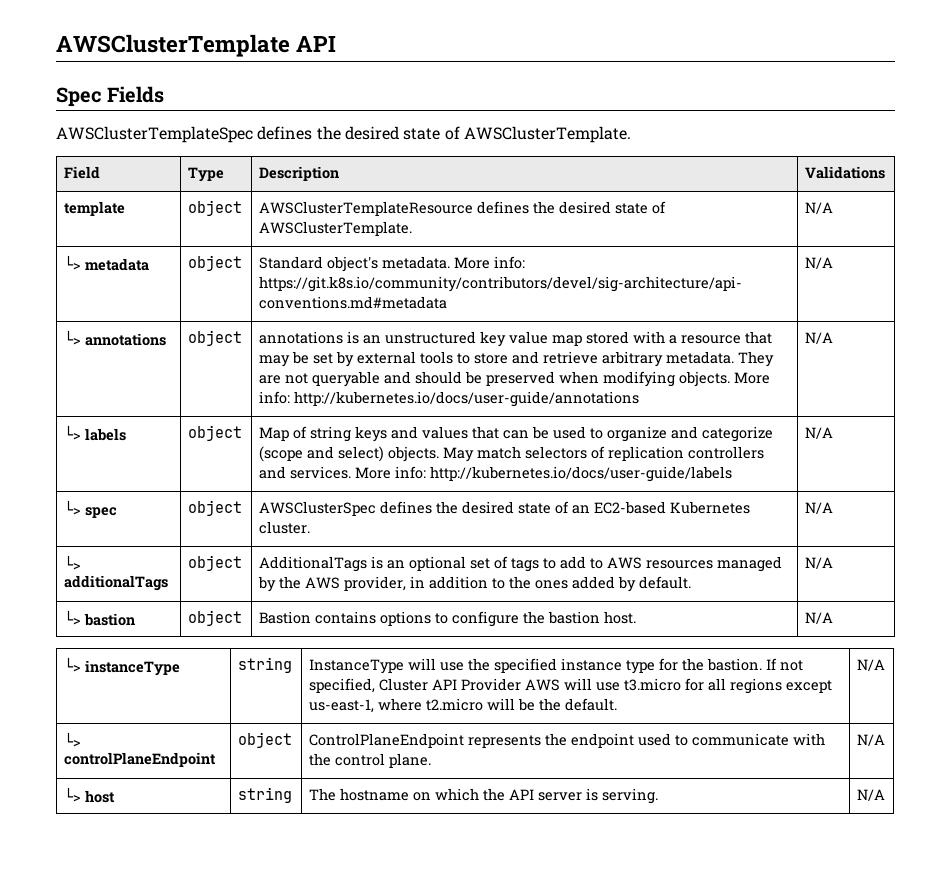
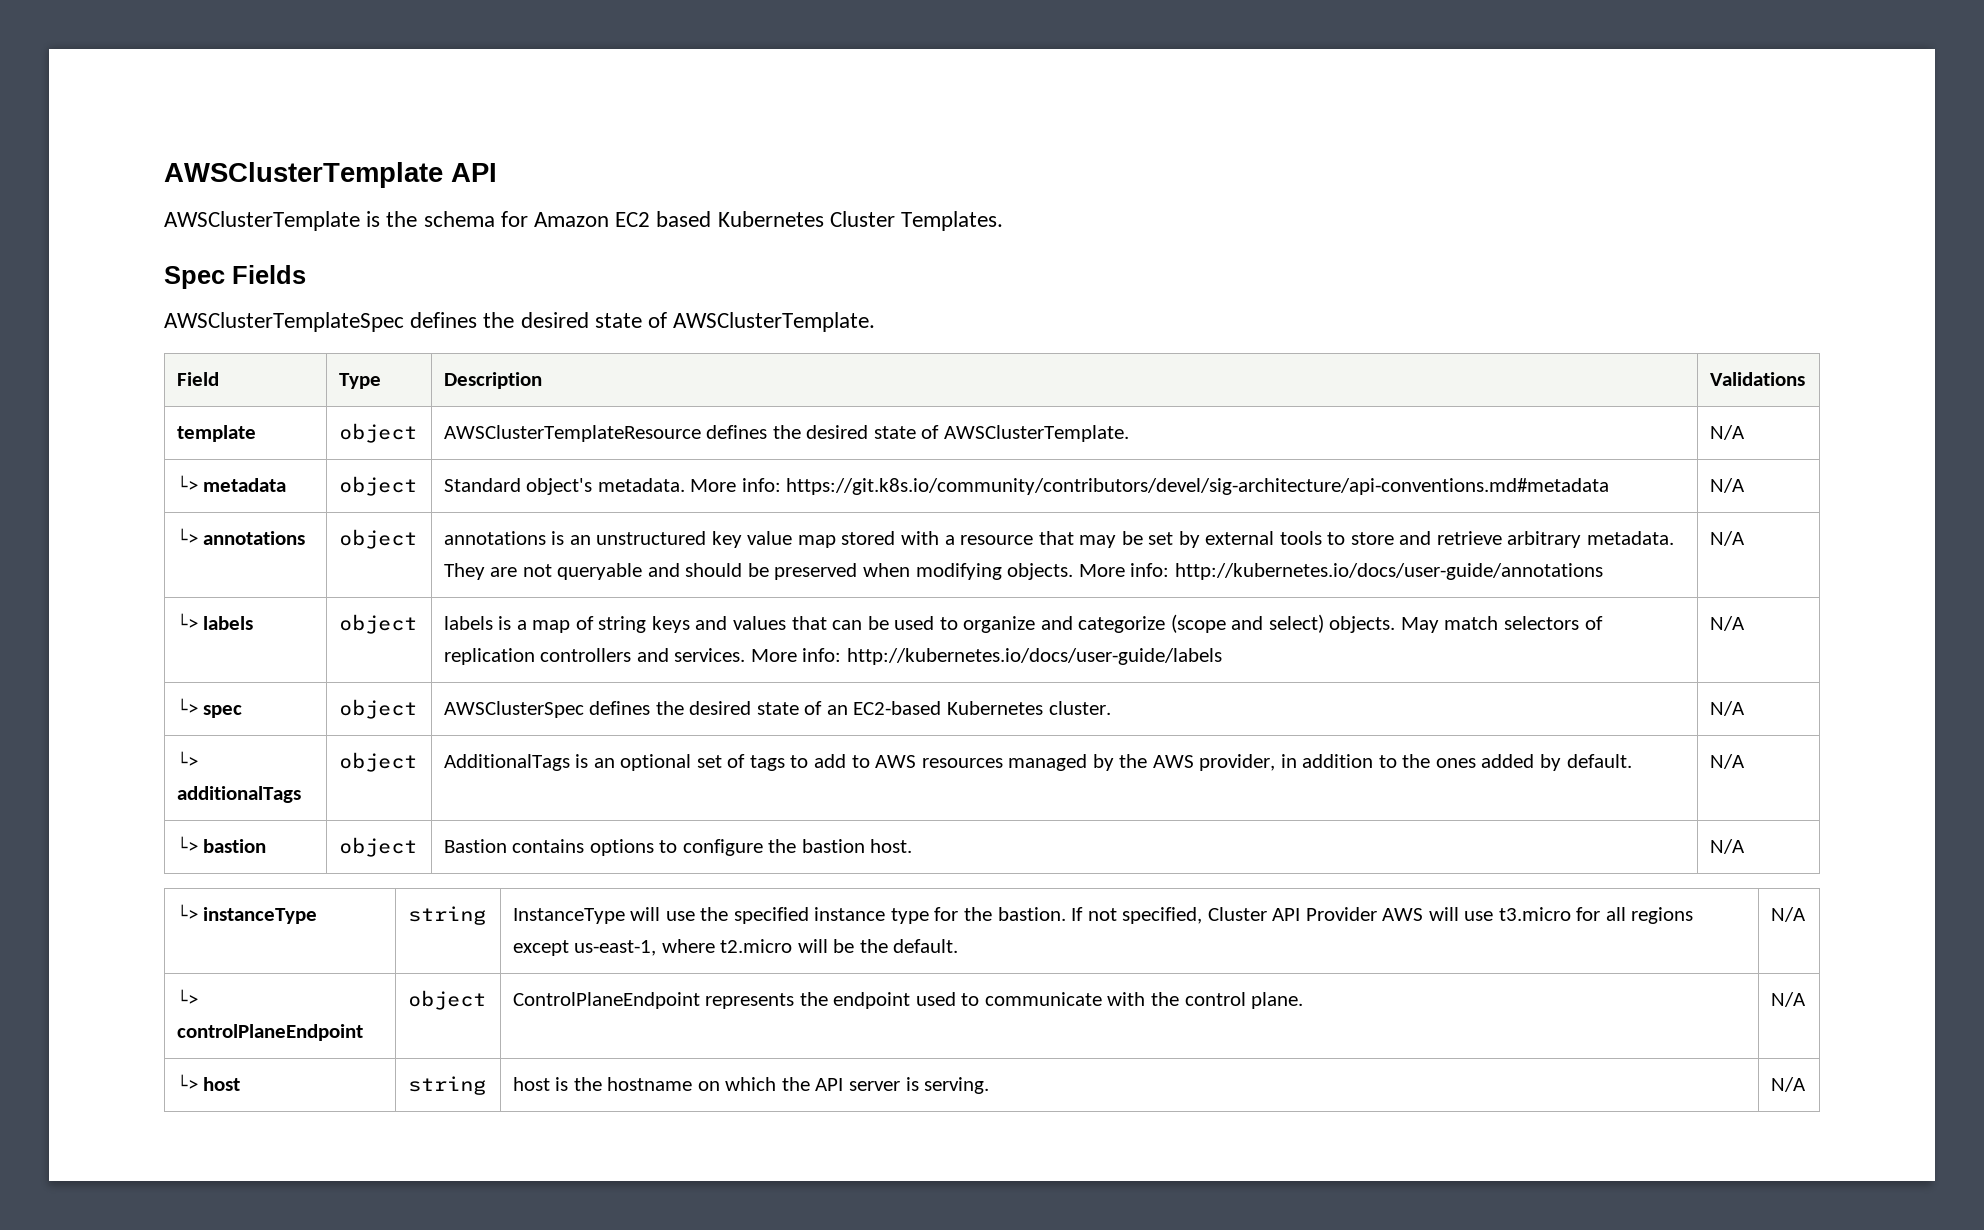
(337, 44) none -> [164,211,1004,231] // AWSClusterTemplate is the schema for Amazon EC2 based Kubernetes Cluster Templates.
[258,427,289,441] Map -> [443,616,571,633] labels is a map
[308,788,336,801] The -> [512,1077,602,1091] host is the

